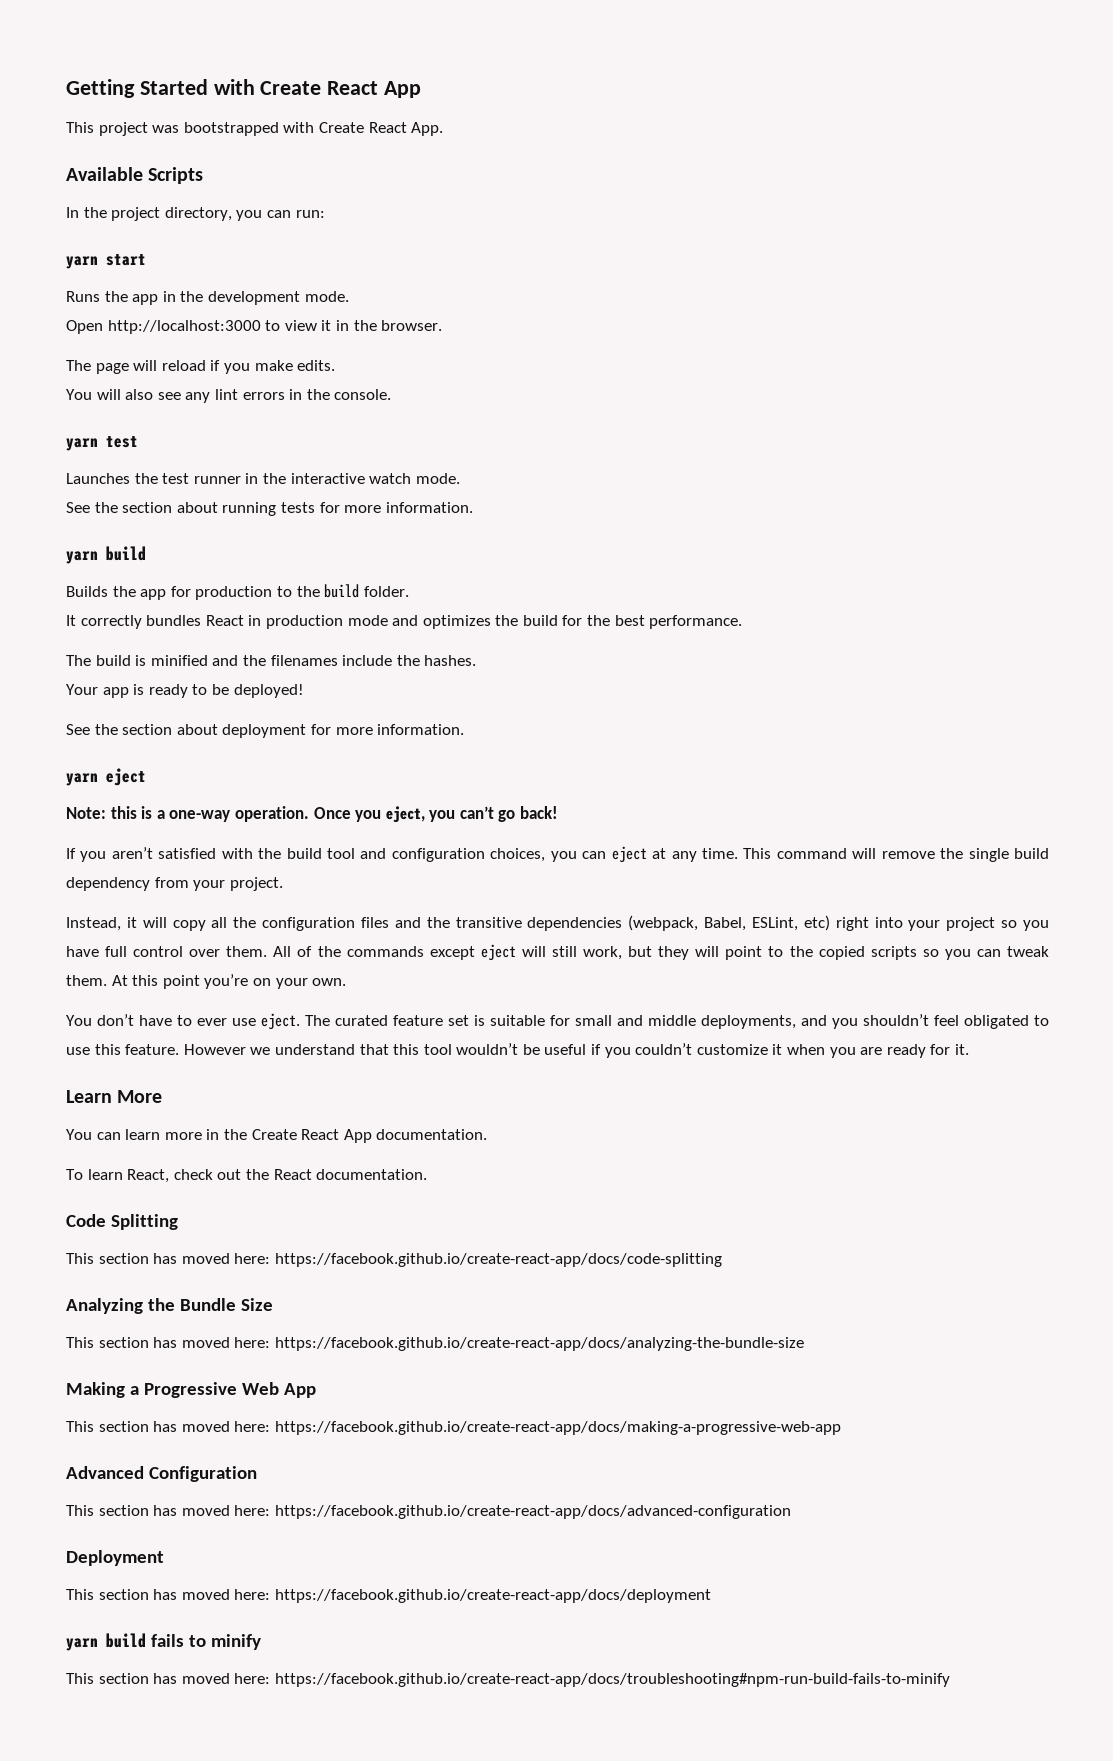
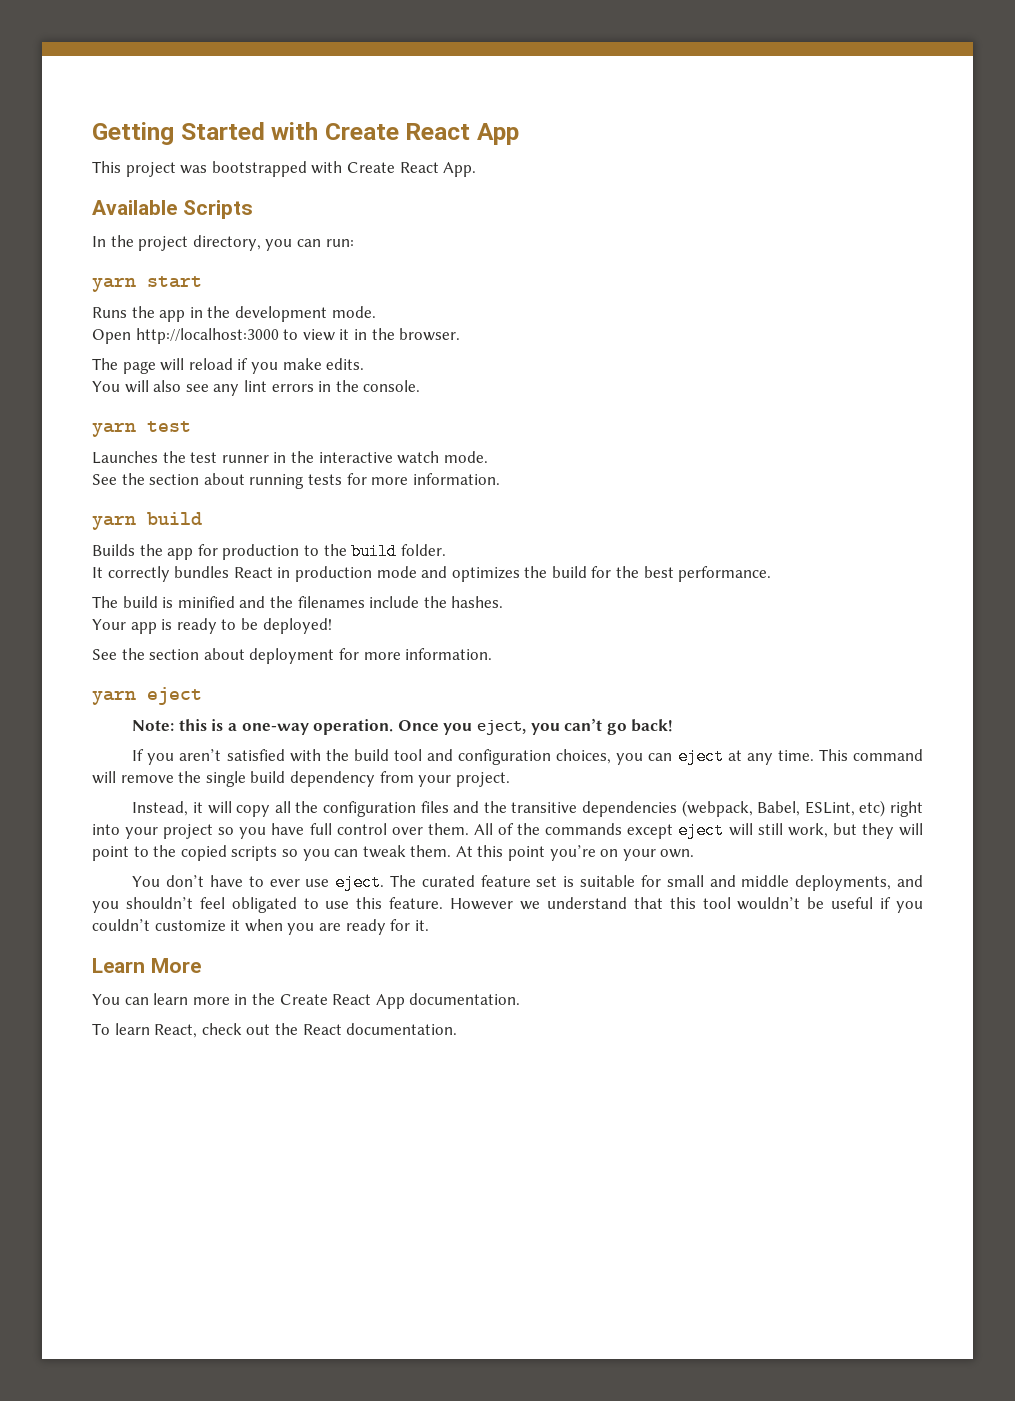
[66,1214,178,1230] [66,1253,722,1267] [66,1298,273,1314] [66,1337,804,1351] [66,1382,316,1398] [66,1421,841,1435] [66,1466,257,1482] [66,1505,791,1519] [66,1550,164,1566] [66,1589,711,1603] [66,1633,261,1651] [66,1673,950,1687] // Code Splitting // This section has moved here: https://facebook.github.io/create-react-app/docs/code-splitting // Analyzing the Bundle Size // This section has moved here: https://facebook.github.io/create-react-app/docs/analyzing-the-bundle-size // Making a Progressive Web App // This section has moved here: https://facebook.github.io/create-react-app/docs/making-a-progressive-web-app // Advanced Configuration // This section has moved here: https://facebook.github.io/create-react-app/docs/advanced-configuration // Deployment // This section has moved here: https://facebook.github.io/create-react-app/docs/deployment // yarn build fails to minify // This section has moved here: https://facebook.github.io/create-react-app/docs/troubleshooting#npm-run-build-fails-to-minify -> (458, 1029) none

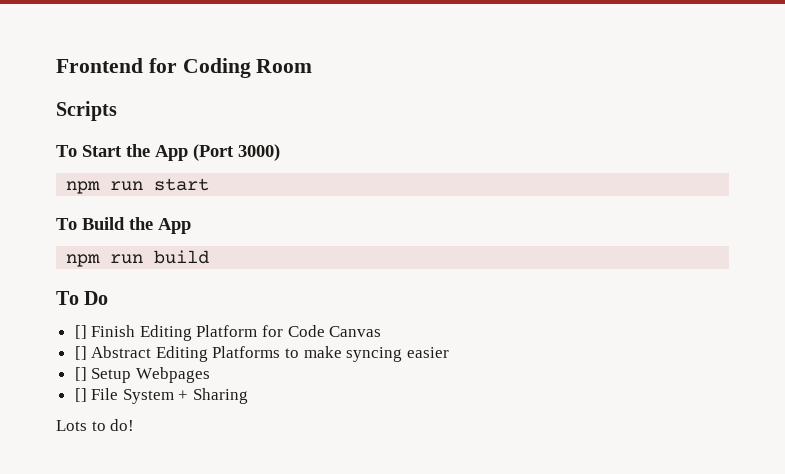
[92,122,520,145] [92,161,477,177] [92,200,253,219] [92,235,354,251] [92,276,202,292] [92,306,376,322] [92,328,461,344] [92,358,365,374] [92,380,421,396] [92,421,191,437] [92,451,488,464] [92,473,500,489] [92,512,202,530] [92,543,446,560] [92,566,772,582] [92,596,504,608] [92,618,332,634] [92,648,493,664] [92,687,202,705] [132,718,674,735] [132,748,923,765] [92,771,510,787] [132,800,923,817] [92,822,923,839] [92,845,695,861] [132,874,924,891] [92,897,924,913] [92,919,429,935] [92,958,201,973] [92,993,521,1009] [92,1023,458,1038] Getting Started with Create React App // This project was bootstrapped with Create React App. // Available Scripts // In the project directory, you can run: // yarn start // Runs the app in the development mode. // Open http://localhost:3000 to view it in the browser. // The page will reload if you make edits. // You will also see any lint errors in the console. // yarn test // Launches the test runner in the interactive watch mode. // See the section about running tests for more information. // yarn build // Builds the app for production to the build folder. // It correctly bundles React in production mode and optimizes the build for the best performance. // The build is minified and the filenames include the hashes. // Your app is ready to be deployed! // See the section about deployment for more information. // yarn eject // Note: this is a one-way operation. Once you eject, you can’t go back! // If you aren’t satisfied with the build tool and configuration choices, you can eject at any time. This command will remove the single build dependency from your project. // Instead, it will copy all the configuration files and the transitive dependencies (webpack, Babel, ESLint, etc) right into your project so you have full control over them. All of the commands except eject will still work, but they will point to the copied scripts so you can tweak them. At this point you’re on your own. // You don’t have to ever use eject. The curated feature set is suitable for small and middle deployments, and you shouldn’t feel obligated to use this feature. However we understand that this tool wouldn’t be useful if you couldn’t customize it when you are ready for it. // Learn More // You can learn more in the Create React App documentation. // To learn React, check out the React documentation. -> [56,58,313,78] [56,101,117,121] [56,144,280,161] [66,178,210,194] [56,217,191,234] [66,250,210,267] [56,291,109,305] [74,325,382,341] [74,346,449,362] [74,367,210,383] [74,388,249,404] [56,419,135,431] Frontend for Coding Room // Scripts // To Start the App (Port 3000) // npm run start // To Build the App // npm run build // To Do // [] Finish Editing Platform for Code Canvas // [] Abstract Editing Platforms to make syncing easier // [] Setup Webpages // [] File System + Sharing // Lots to do!

